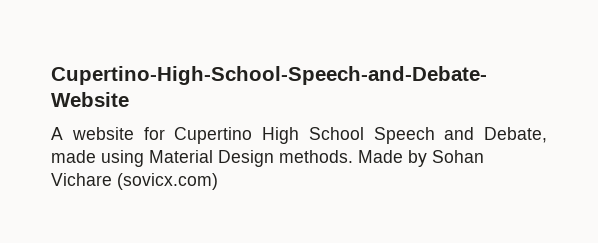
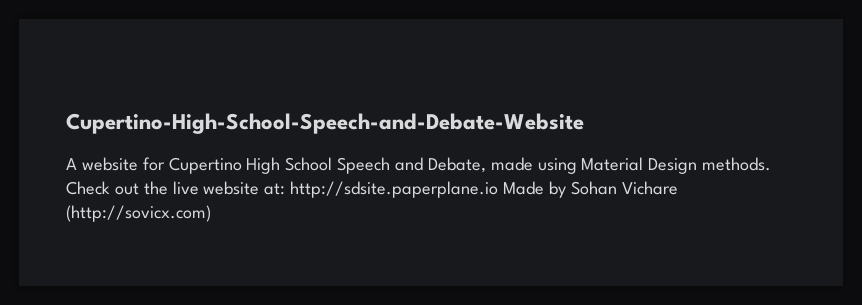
(353, 156) none -> [66,181,499,198] Check out the live website at: http://sdsite.paperplane.io
[117,173,218,190] (sovicx.com) -> [66,205,211,222] (http://sovicx.com)

